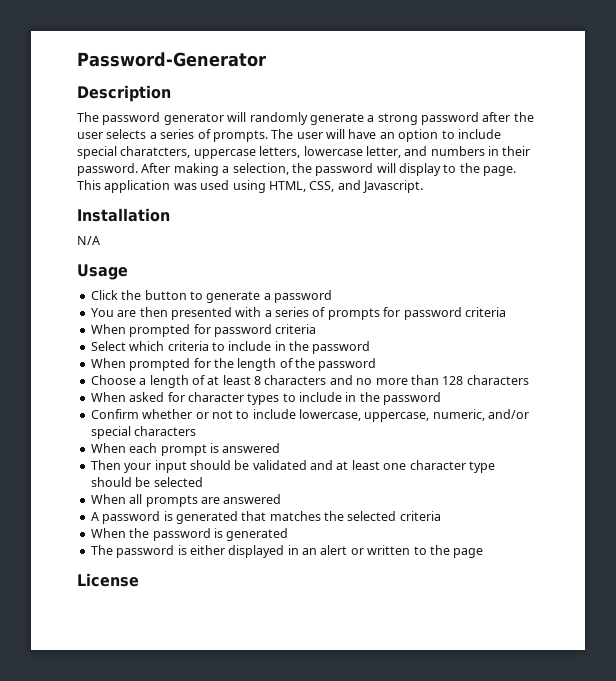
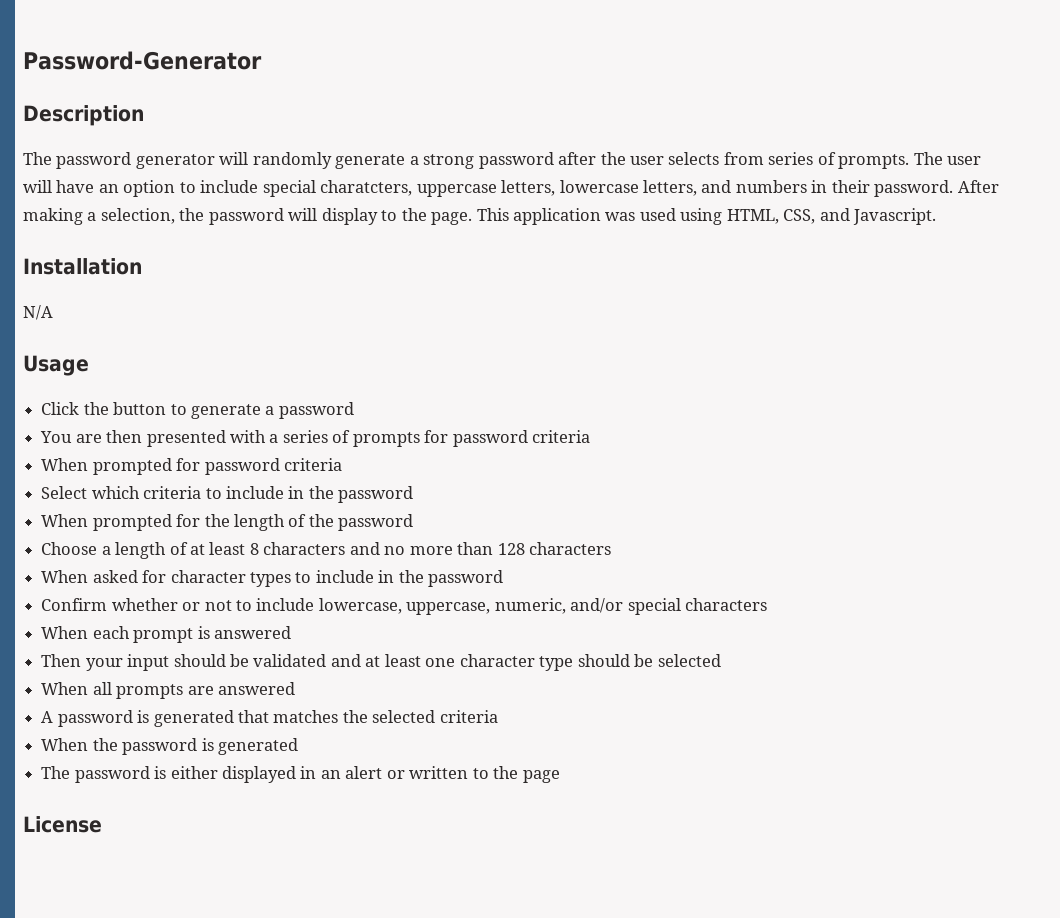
[149,132,157,139] a -> [723,152,764,165] from
[365,146,401,158] letter, -> [643,180,698,196] letters,

